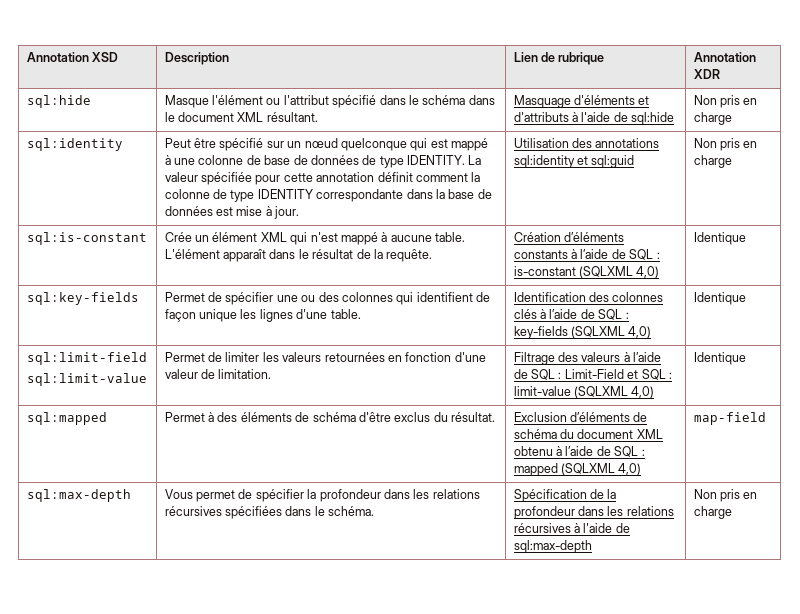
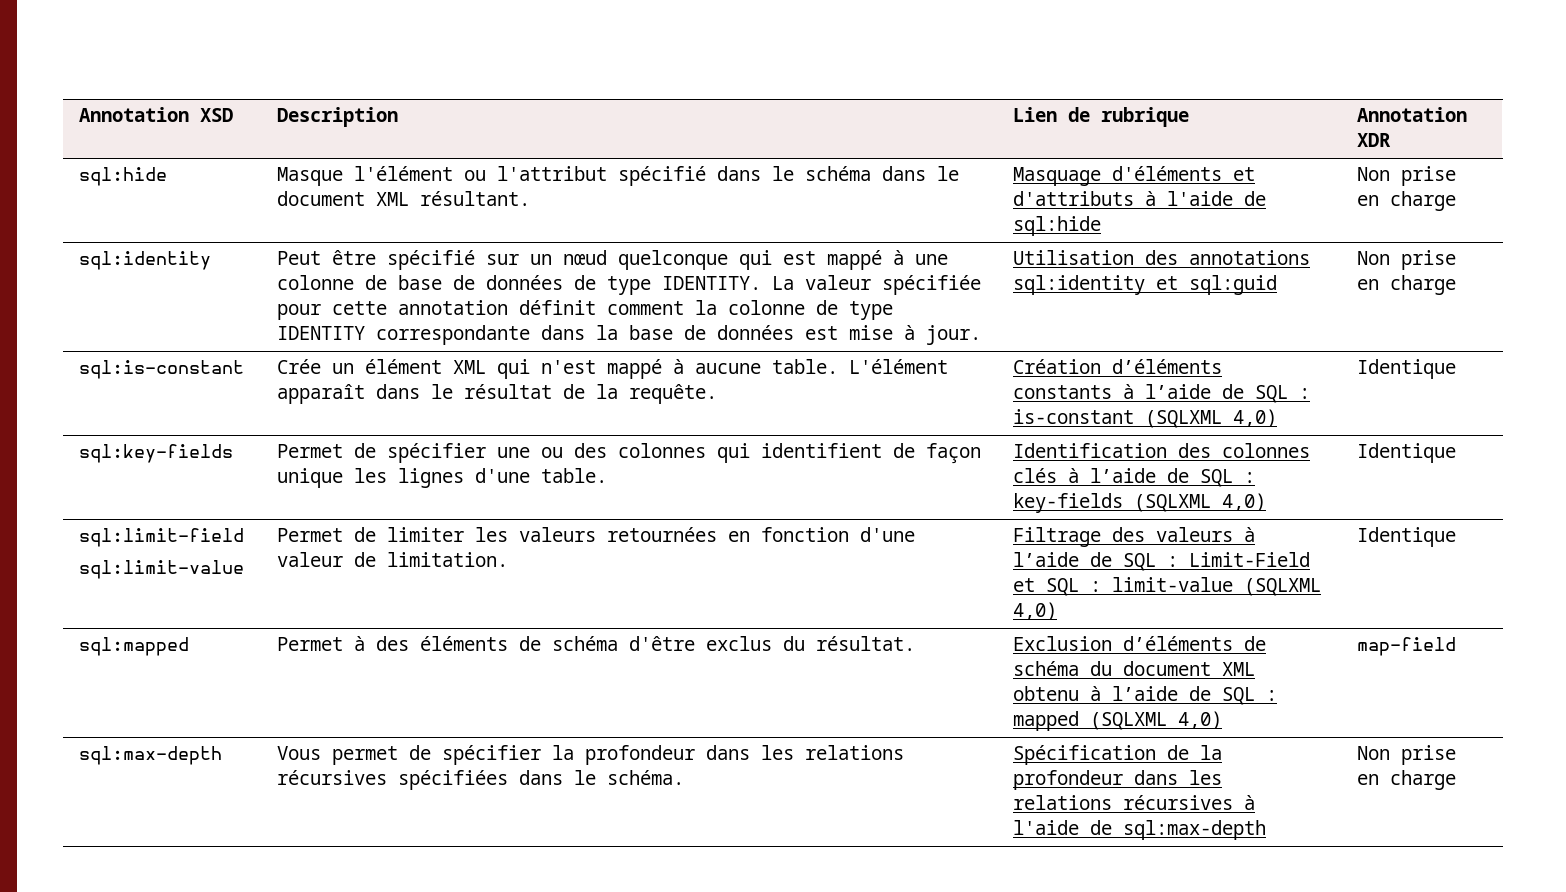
[720,95,741,108] pris -> [1401,166,1457,186] prise
[720,138,741,151] pris -> [1401,250,1457,270] prise
[720,489,741,502] pris -> [1401,745,1457,765] prise

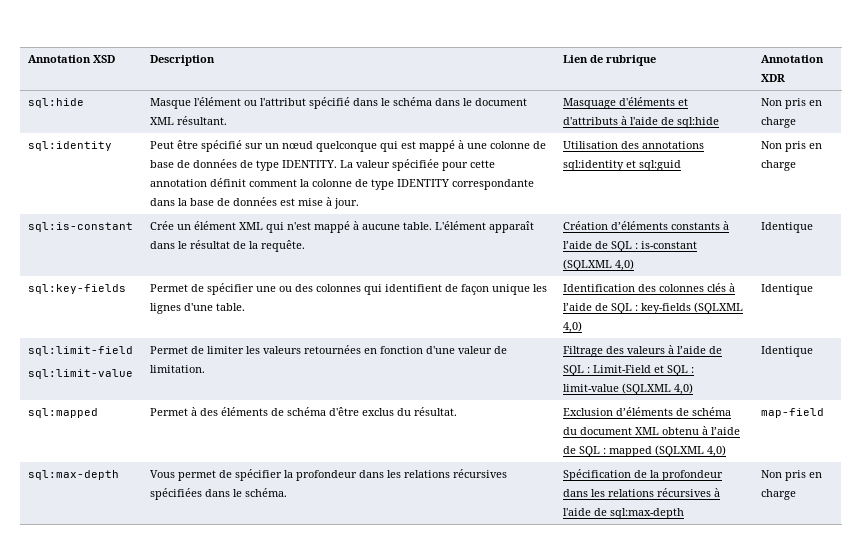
[1401,166,1457,186] prise -> [785,98,807,109] pris
[1401,250,1457,270] prise -> [785,141,807,152] pris
[1401,745,1457,765] prise -> [785,470,807,481] pris

